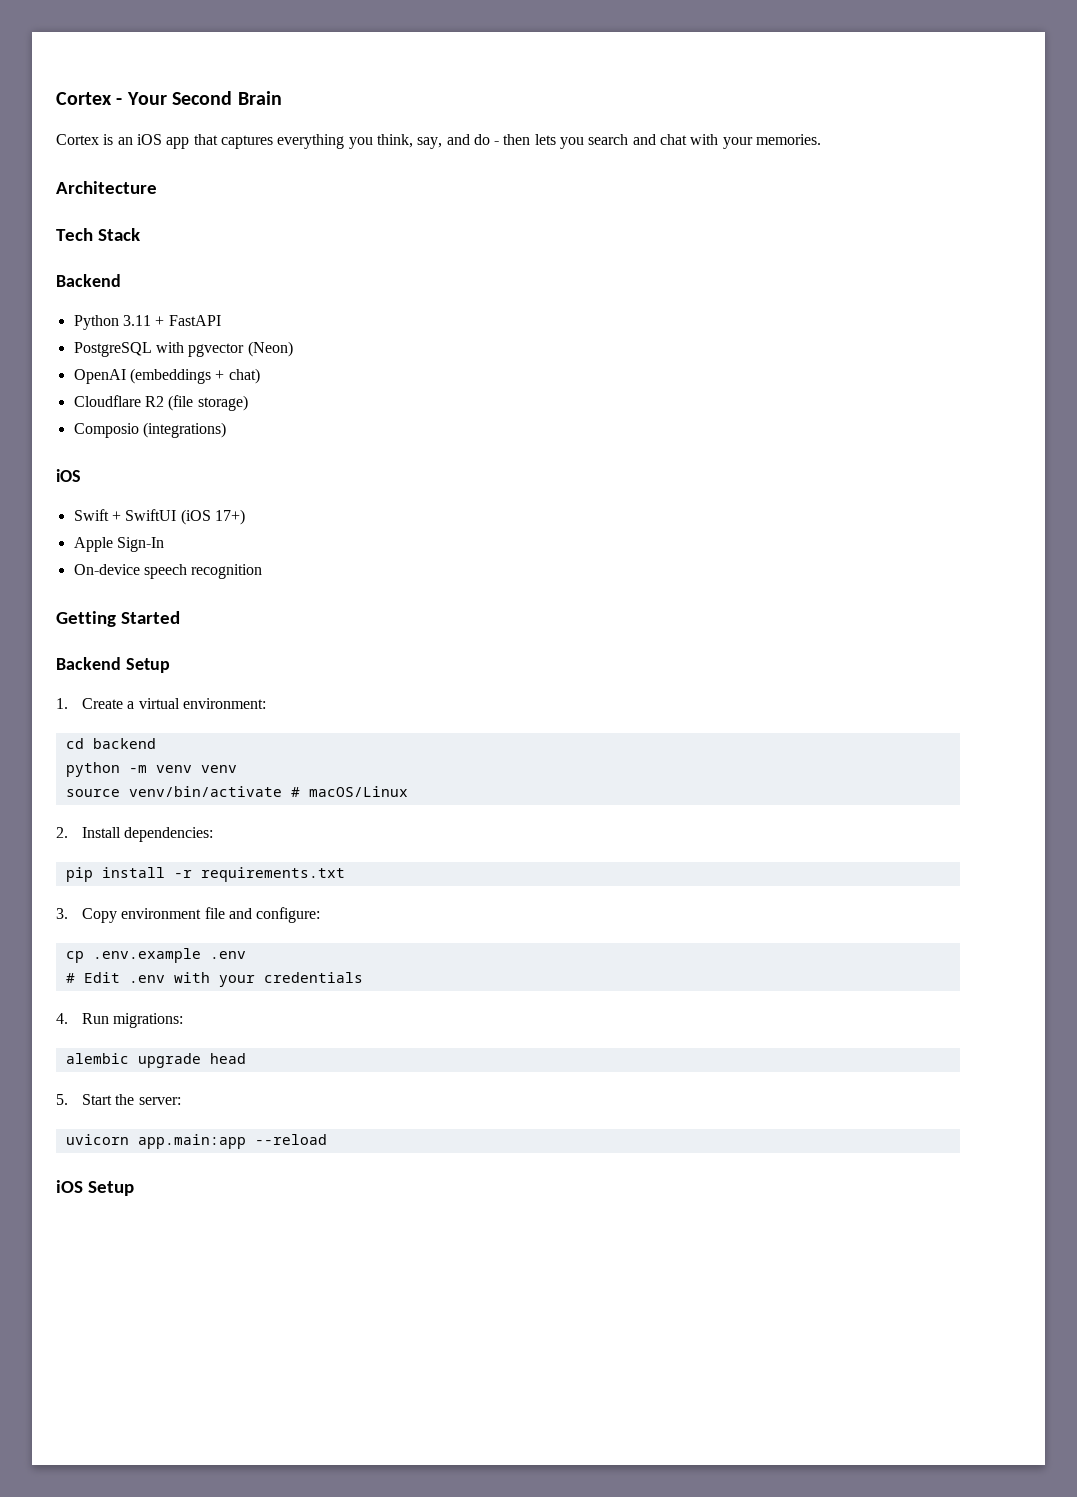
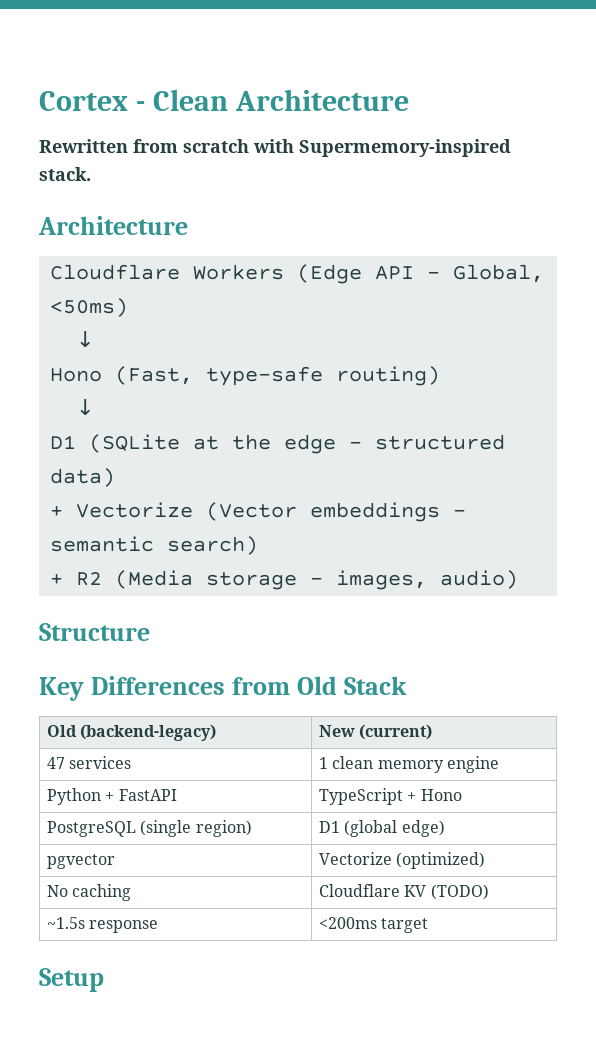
[126,91,282,105] [56,134,822,149] [56,181,157,194] [56,228,140,241] [56,274,121,287] [73,315,221,330] [73,341,293,357] [73,368,260,384] [73,395,248,411] [73,422,226,438] [56,469,81,482] [73,509,245,525] [73,537,164,552] [73,564,263,579] [56,611,180,627] [56,657,170,673] [56,698,266,709] [65,738,156,749] [65,762,237,777] [65,786,408,797] [56,827,214,842] [65,867,345,882] [56,907,321,923] [65,948,246,963] [65,972,363,987] [56,1013,184,1028] [65,1053,246,1068] [56,1094,181,1105] [65,1134,327,1149] [56,1180,83,1193] Your Second Brain // Cortex is an iOS app that captures everything you think, say, and do - then lets you search and chat with your memories. // Architecture // Tech Stack // Backend // Python 3.11 + FastAPI // PostgreSQL with pgvector (Neon) // OpenAI (embeddings + chat) // Cloudflare R2 (file storage) // Composio (integrations) // iOS // Swift + SwiftUI (iOS 17+) // Apple Sign-In // On-device speech recognition // Getting Started // Backend Setup // 1. Create a virtual environment: // cd backend // python -m venv venv // source venv/bin/activate # macOS/Linux // 2. Install dependencies: // pip install -r requirements.txt // 3. Copy environment file and configure: // cp .env.example .env // # Edit .env with your credentials // 4. Run migrations: // alembic upgrade head // 5. Start the server: // uvicorn app.main:app --reload // iOS -> [152,89,409,111] [39,139,511,157] [39,167,91,181] [38,216,188,235] [49,264,544,284] [49,298,128,317] [75,331,94,347] [49,366,440,386] [75,399,94,415] [49,434,505,454] [49,468,115,487] [49,502,466,522] [49,536,258,555] [49,570,518,590] [39,623,150,641] [39,676,407,701] [46,724,217,741] [318,724,433,740] [46,756,132,769] [318,756,499,773] [46,788,177,805] [318,788,462,805] [46,820,252,837] [318,820,445,837] [46,854,115,869] [318,852,486,869] [46,884,132,901] [318,884,489,900] [46,917,159,933] [318,917,429,933] Clean Architecture // Rewritten from scratch with Supermemory-inspired stack. // Architecture // Cloudflare Workers (Edge API - Global, <50ms) // ↓ // Hono (Fast, type-safe routing) // ↓ // D1 (SQLite at the edge - structured data) // + Vectorize (Vector embeddings - semantic search) // + R2 (Media storage - images, audio) // Structure // Key Differences from Old Stack // Old (backend-legacy) | New (current) // 47 services | 1 clean memory engine // Python + FastAPI | TypeScript + Hono // PostgreSQL (single region) | D1 (global edge) // pgvector | Vectorize (optimized) // No caching | Cloudflare KV (TODO) // ~1.5s response | <200ms target //

